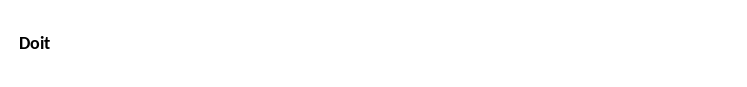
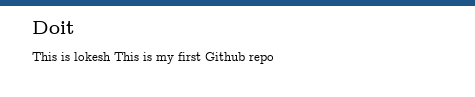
(50, 42) none -> [32,52,274,64] // This is lokesh This is my first Github repo

